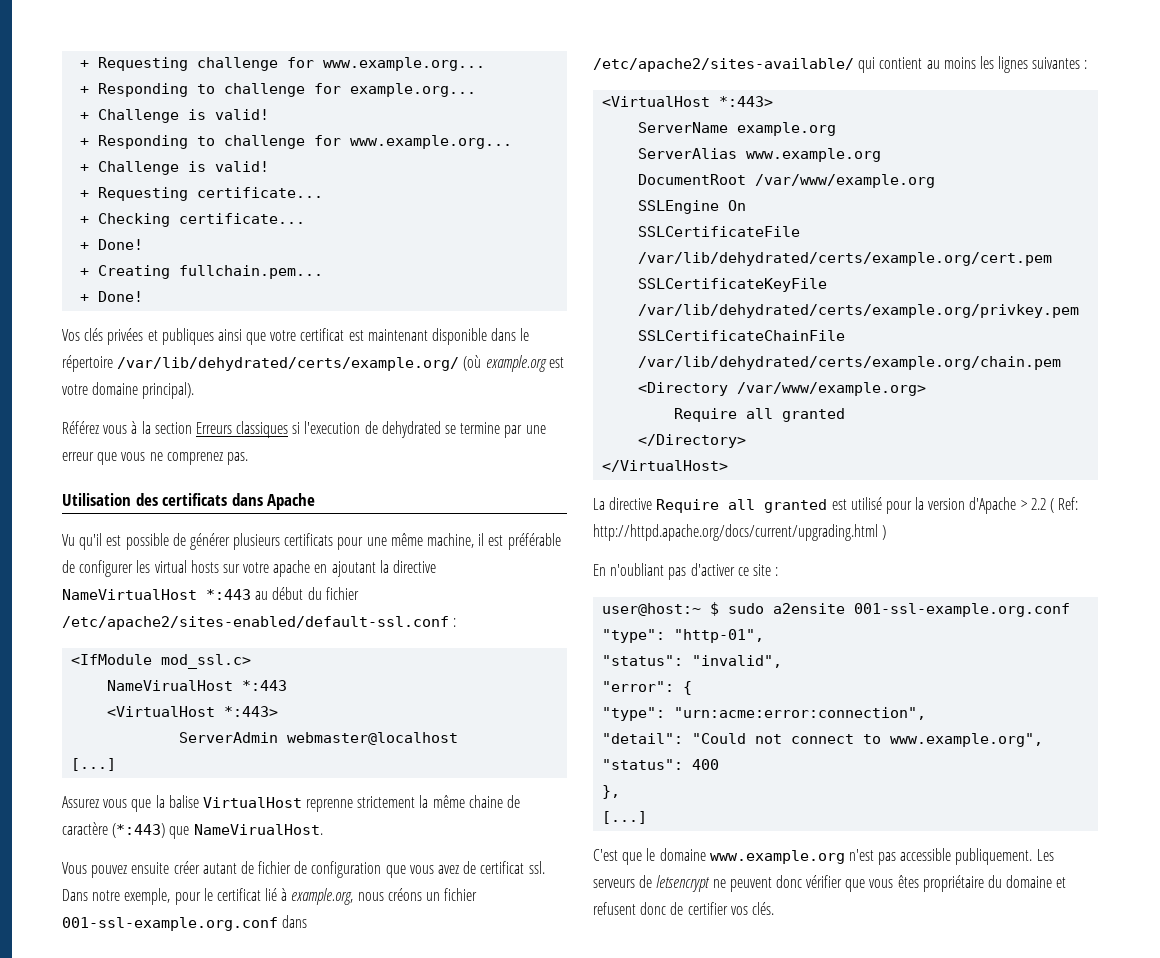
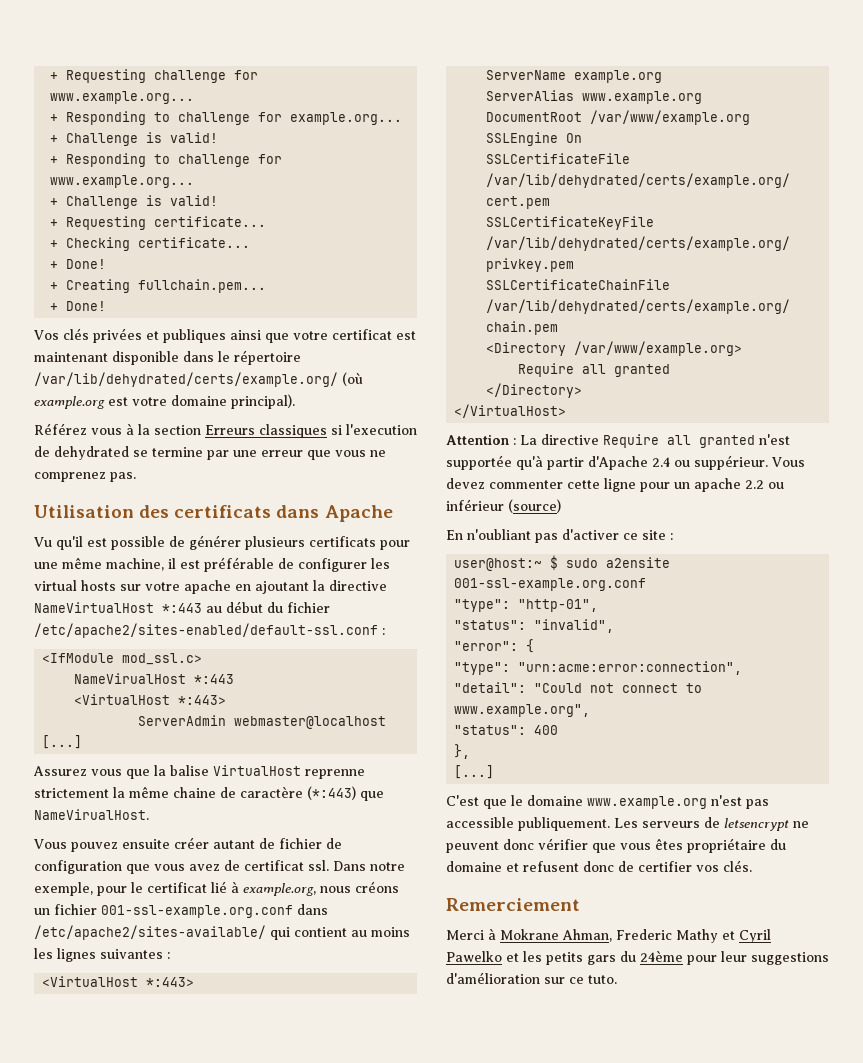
(729, 466) none -> [446,434,516,445] Attention :
[831,497,1079,514] [593,524,887,541] est utilisé pour la version d'Apache > 2.2 ( Ref: http://httpd.apache.org/docs/current/upgrading.html ) -> [759,434,790,445] [446,455,805,470] [446,478,784,492] [446,499,561,513] n'est supportée qu'à partir d'Apache 2.4 ou suppérieur. Vous devez commenter cette ligne pour un apache 2.2 ou inférieur (source)
(774, 908) none -> [446,898,580,911] [446,928,771,943] [446,950,829,965] [446,972,617,984] // Remerciement // Merci à Mokrane Ahman, Frederic Mathy et Cyril Pawelko et les petits gars du 24ème pour leur suggestions d'amélioration sur ce tuto.

